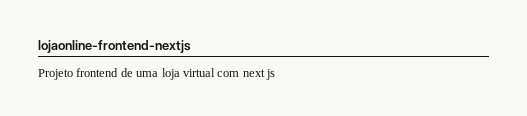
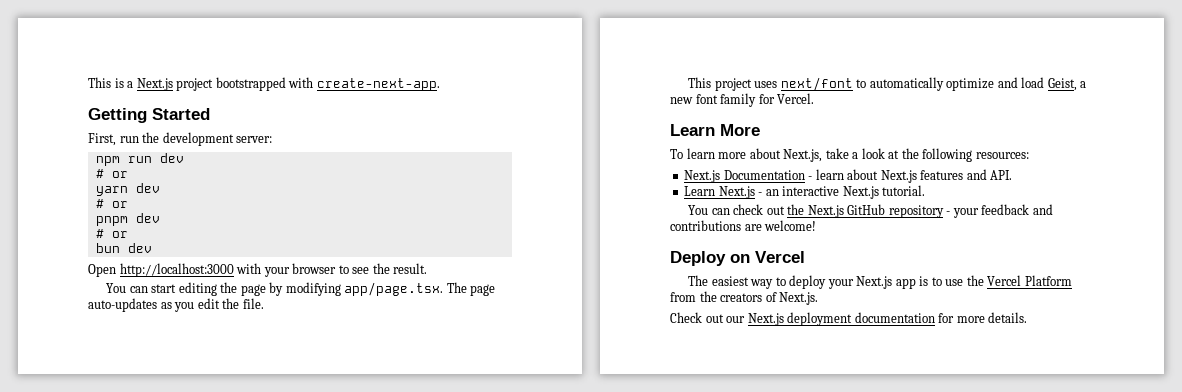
[38,40,191,53] [38,68,275,80] lojaonline-frontend-nextjs // Projeto frontend de uma loja virtual com next js -> [88,77,440,91] [88,108,210,123] [88,132,273,146] [95,153,184,166] [95,169,128,178] [95,183,160,196] [95,199,128,208] [95,213,160,226] [95,229,128,238] [95,243,152,253] [88,263,428,277] [106,282,496,296] [88,298,264,312] [688,77,1087,91] [670,93,815,107] [670,124,760,136] [670,148,1029,162] [684,169,1013,183] [684,185,926,199] [688,204,1053,218] [670,220,817,231] [670,251,805,266] [688,275,1072,289] [670,291,819,305] [670,312,1028,326] This is a Next.js project bootstrapped with create-next-app. // Getting Started // First, run the development server: // npm run dev // # or // yarn dev // # or // pnpm dev // # or // bun dev // Open http://localhost:3000 with your browser to see the result. // You can start editing the page by modifying app/page.tsx. The page auto-updates as you edit the file. // This project uses next/font to automatically optimize and load Geist, a new font family for Vercel. // Learn More // To learn more about Next.js, take a look at the following resources: // Next.js Documentation - learn about Next.js features and API. // Learn Next.js - an interactive Next.js tutorial. // You can check out the Next.js GitHub repository - your feedback and contributions are welcome! // Deploy on Vercel // The easiest way to deploy your Next.js app is to use the Vercel Platform from the creators of Next.js. // Check out our Next.js deployment documentation for more details.

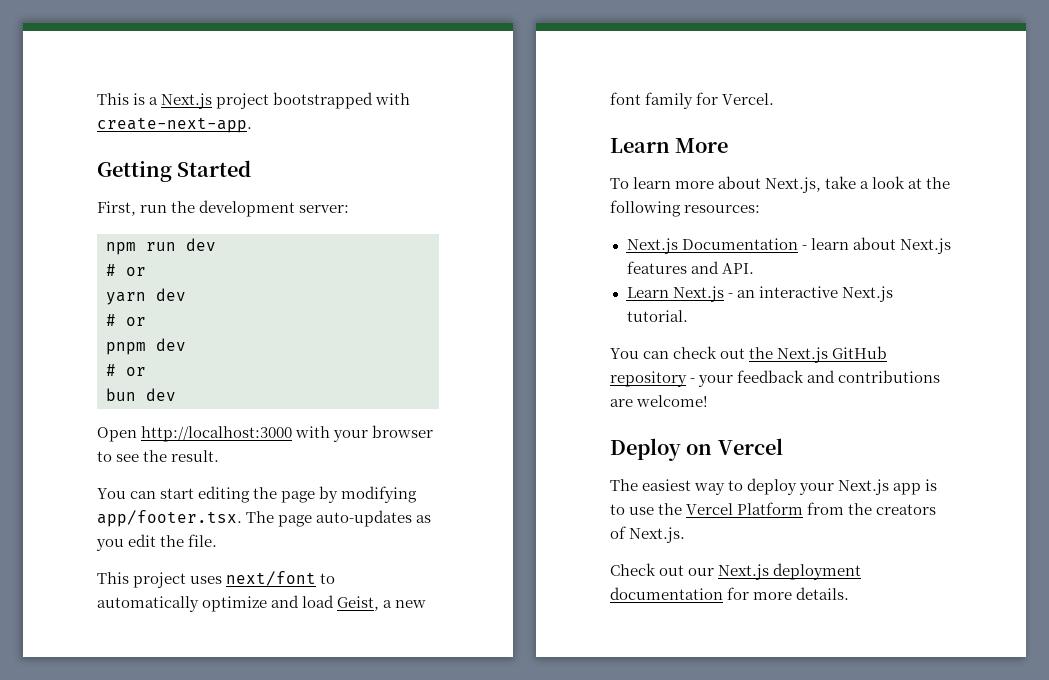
[344,282,444,296] app/page.tsx. -> [97,510,242,527] app/footer.tsx.

